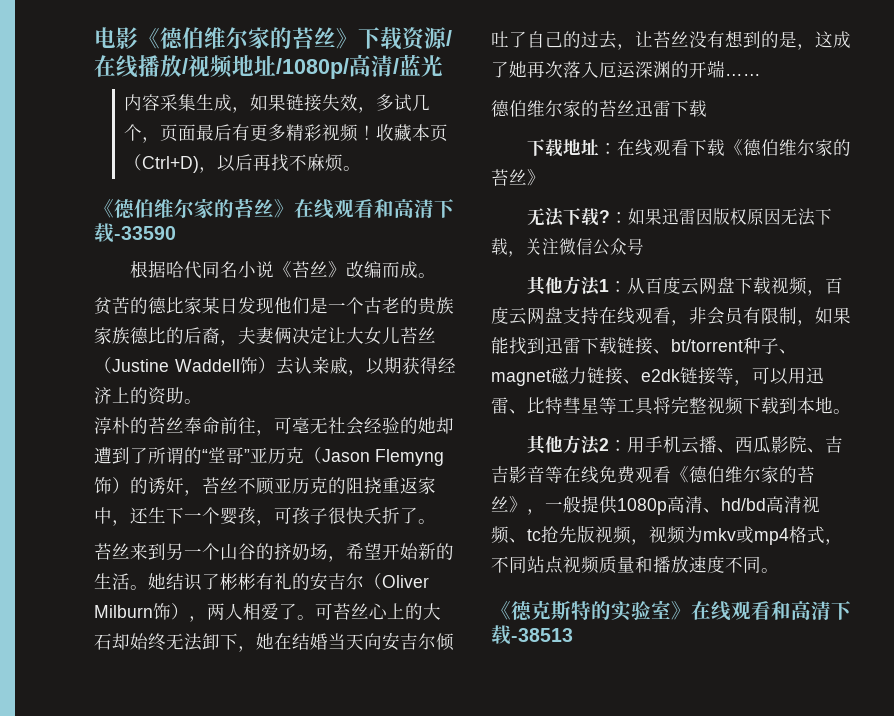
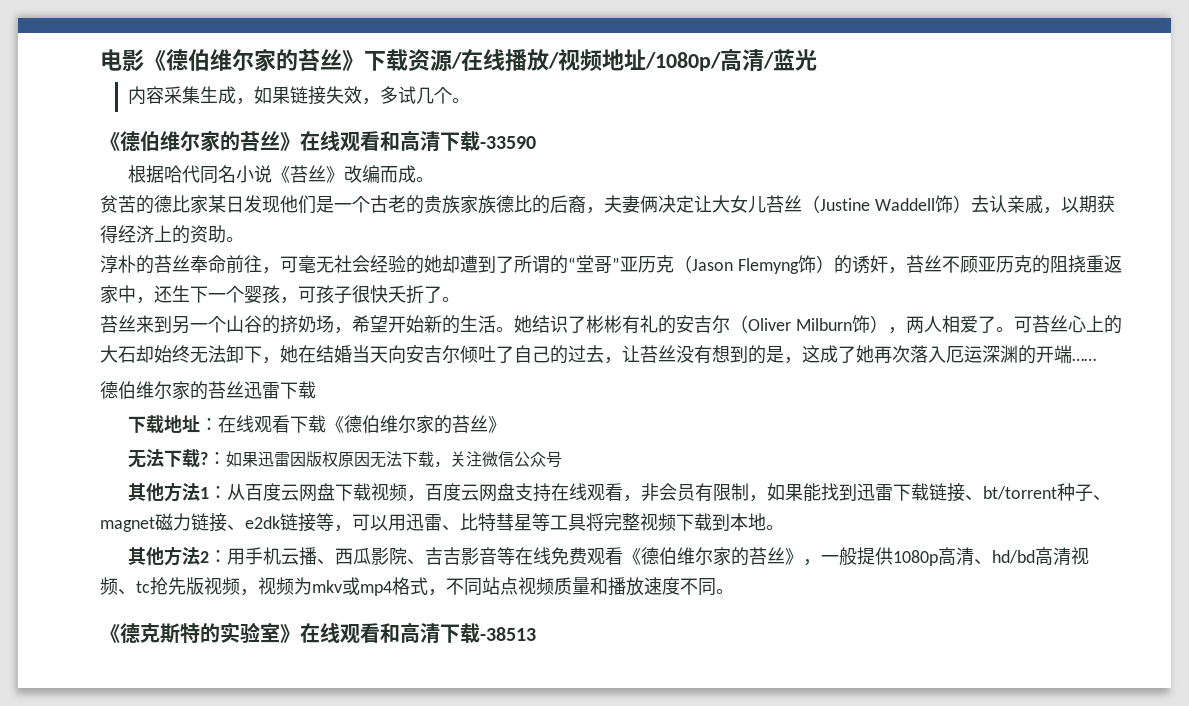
[142,124,449,143] [124,154,344,173] ，页面最后有更多精彩视频！收藏本页（Ctrl+D)，以后再找不麻烦 -> (452, 95) none

